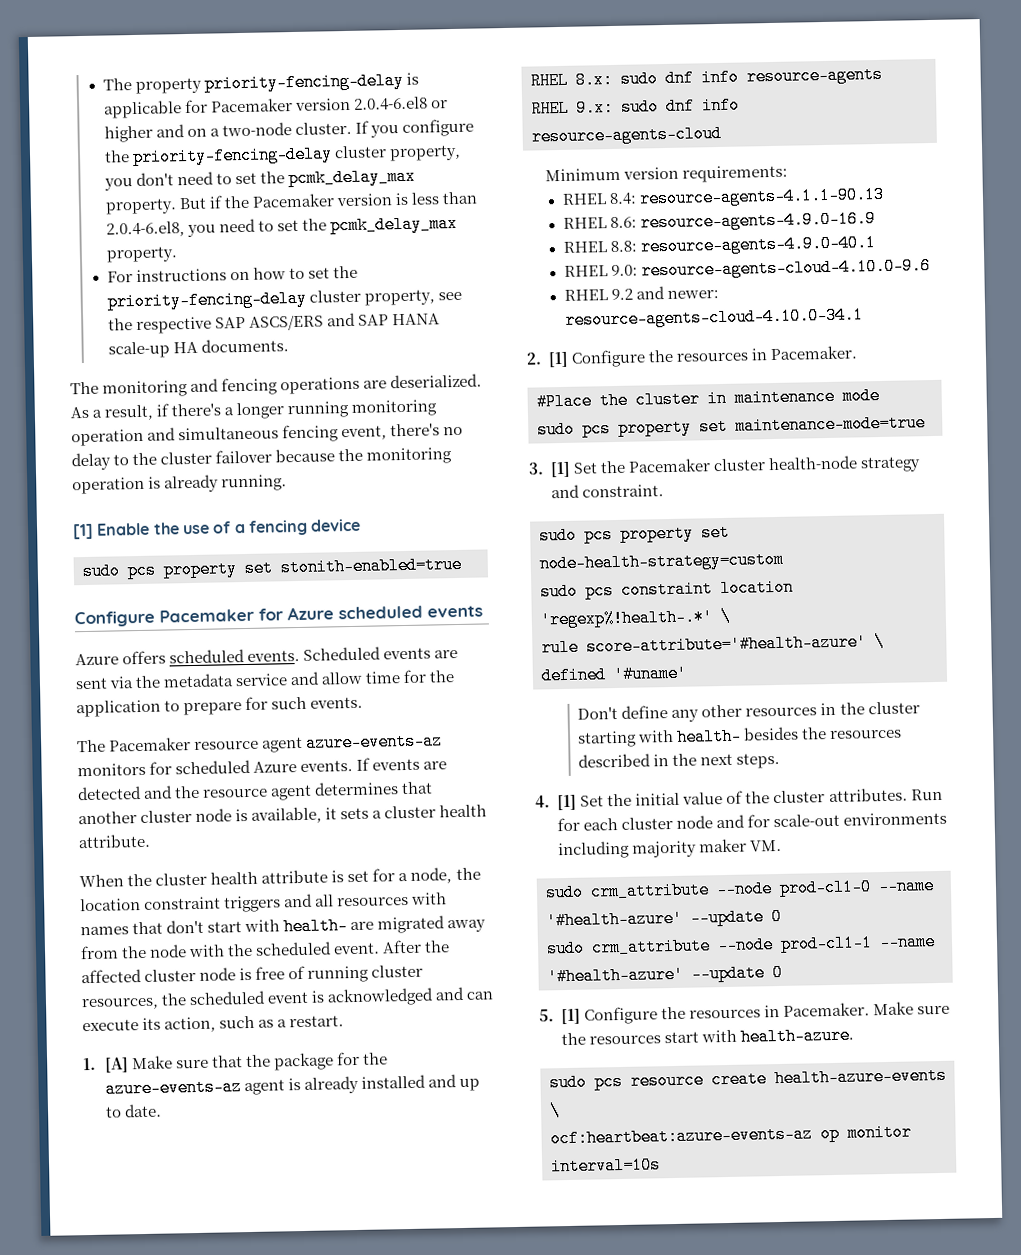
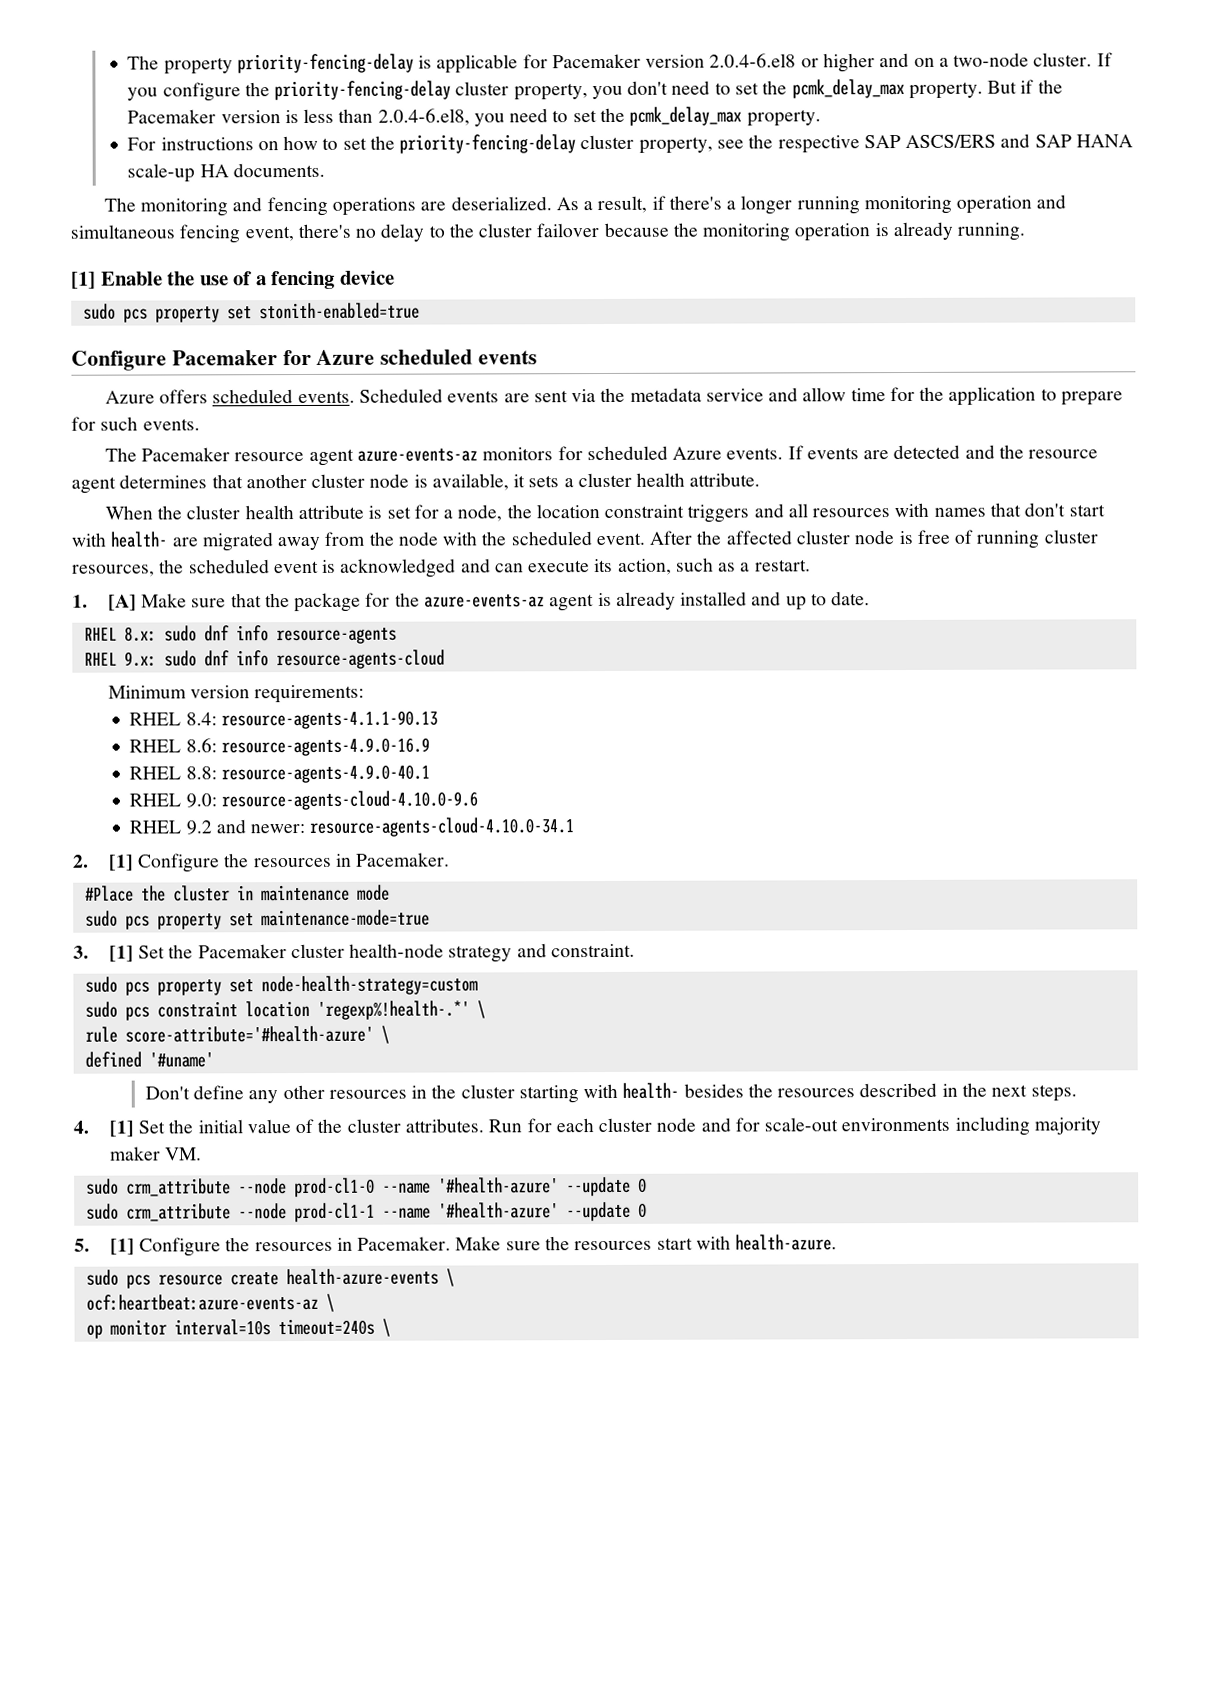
(813, 1136) none -> [325,1293,335,1312] \ //
(661, 1166) none -> [277,1318,391,1337] timeout=240s \

